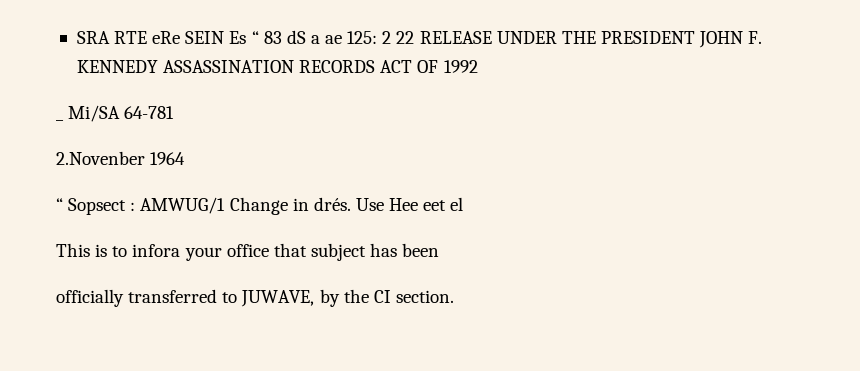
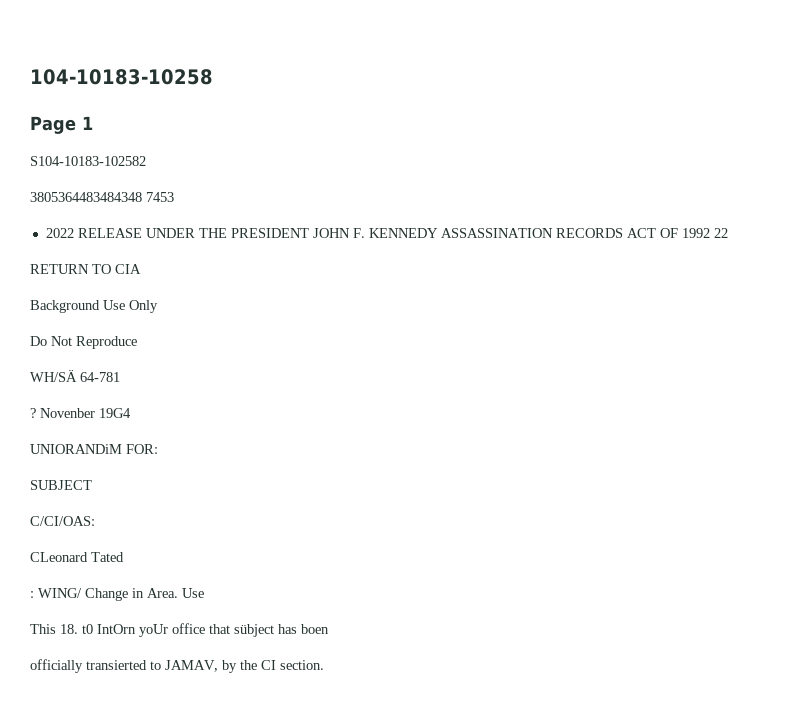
[76,30,415,44] SRA RTE eRe SEIN Es “ 83 dS a ae 125: 2 22 -> [30,69,213,85] [30,116,93,134] [30,156,146,166] [30,192,174,202] [45,228,74,238] 104-10183-10258 // Page 1 // S104-10183-102582 // 3805364483484348 7453 // 2022
[56,105,175,122] [56,151,186,165] [56,197,226,215] // _ Mi/SA 64-781 // 2.Novenber 1964 // “ Sopsect : AMWUG/1 -> [713,228,728,238] [30,264,141,274] [30,300,158,313] [30,336,137,349] [30,370,120,382] [30,408,131,418] [30,444,158,454] [30,480,92,490] [30,516,95,526] [30,552,124,562] [30,588,82,598] 22 // RETURN TO CIA // Background Use Only // Do Not Reproduce // WH/SÄ 64-781 // ? Novenber 19G4 // UNIORANDiM FOR: // SUBJECT // C/CI/OAS: // CLeonard Tated // : WING/
[313,197,464,211] [56,243,440,261] [56,289,315,307] drés. Use Hee eet el // This is to infora your office that subject has been // officially transferred to JUWAVE, -> [147,588,204,598] [30,623,329,637] [30,659,218,673] Area. Use // This 18. t0 IntOrn yoUr office that sübject has boen // officially transierted to JAMAV,

